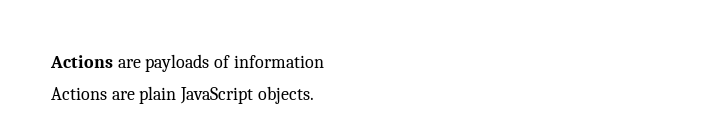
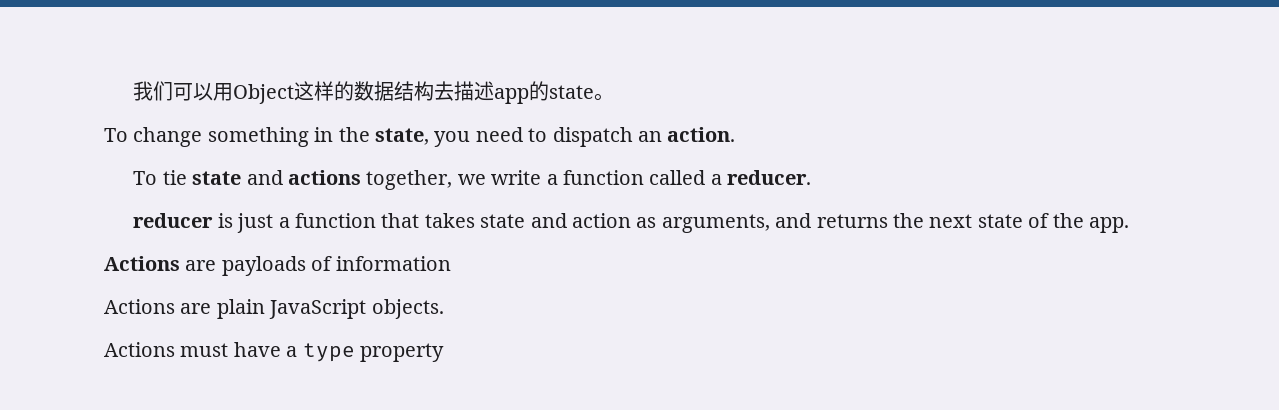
(50, 61) none -> [133,81,615,104] [104,127,736,147] [133,170,812,190] [133,213,1129,233] 我们可以用Object这样的数据结构去描述app的state。 // To change something in the state, you need to dispatch an action. // To tie state and actions together, we write a function called a reducer. // reducer is just a function that takes state and action as arguments, and returns the next state of the app. //
(314, 95) none -> [104,342,444,362] // Actions must have a type property

